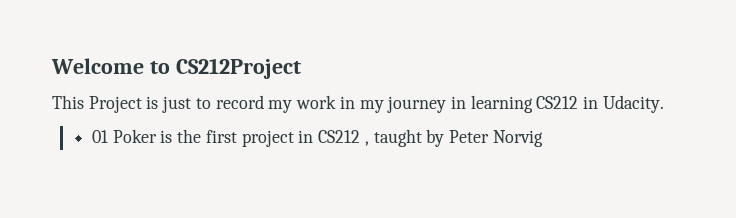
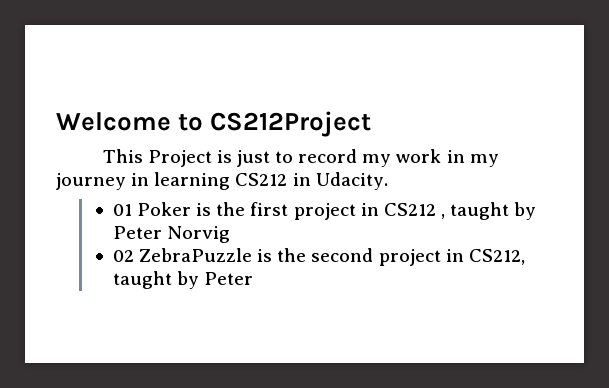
(543, 138) none -> [112,248,525,266] [112,271,254,289] // 02 ZebraPuzzle is the second project in CS212, taught by Peter

